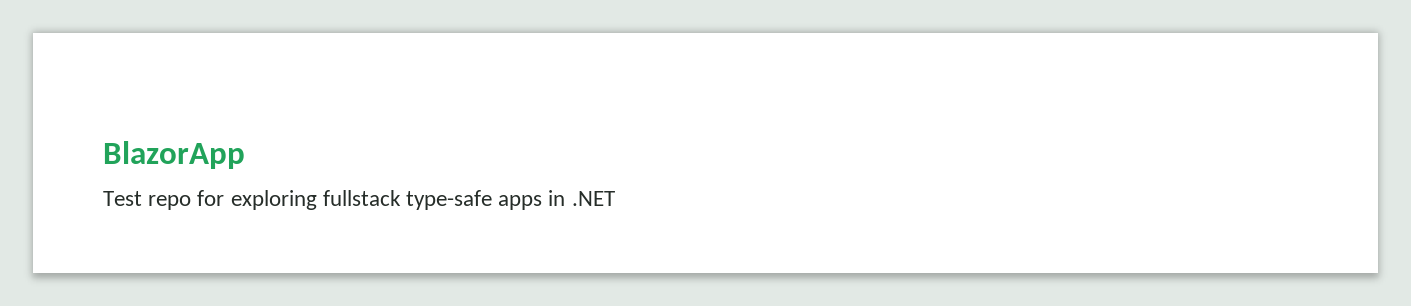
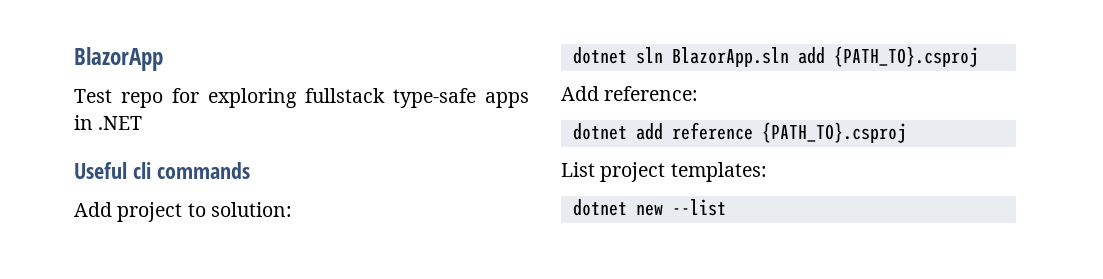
(615, 198) none -> [74,162,250,179] [74,202,292,222] [572,46,978,67] [561,86,699,101] [572,122,906,143] [561,162,767,182] [572,199,726,216] // Useful cli commands // Add project to solution: // dotnet sln BlazorApp.sln add {PATH_TO}.csproj // Add reference: // dotnet add reference {PATH_TO}.csproj // List project templates: // dotnet new --list

